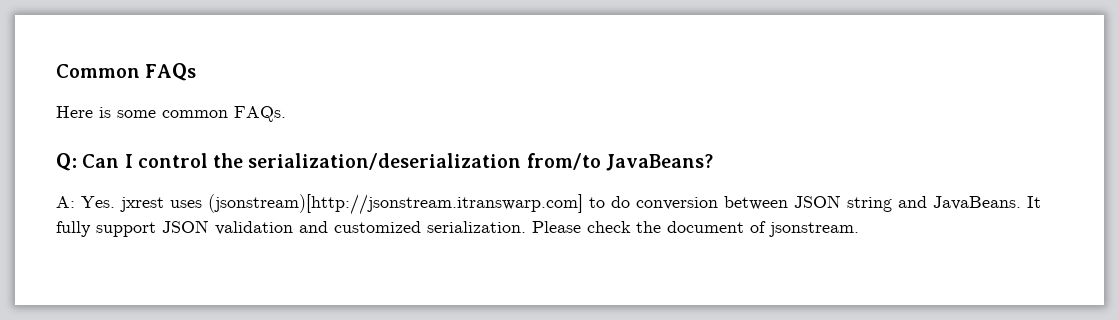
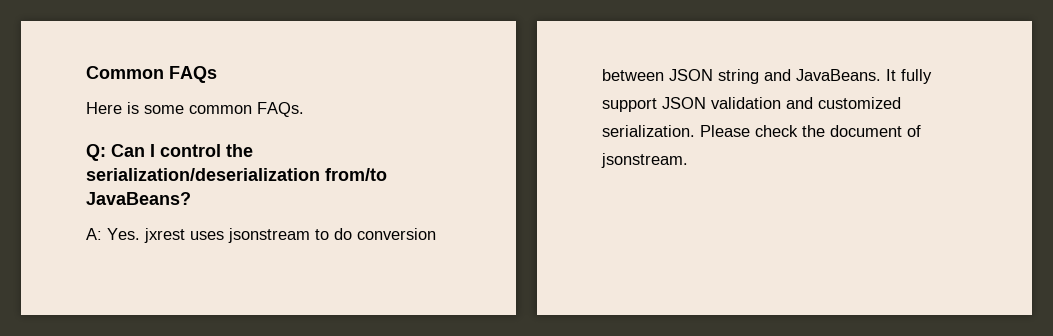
[208,194,583,215] (jsonstream)[http://jsonstream.itranswarp.com] -> [228,228,310,243] jsonstream

